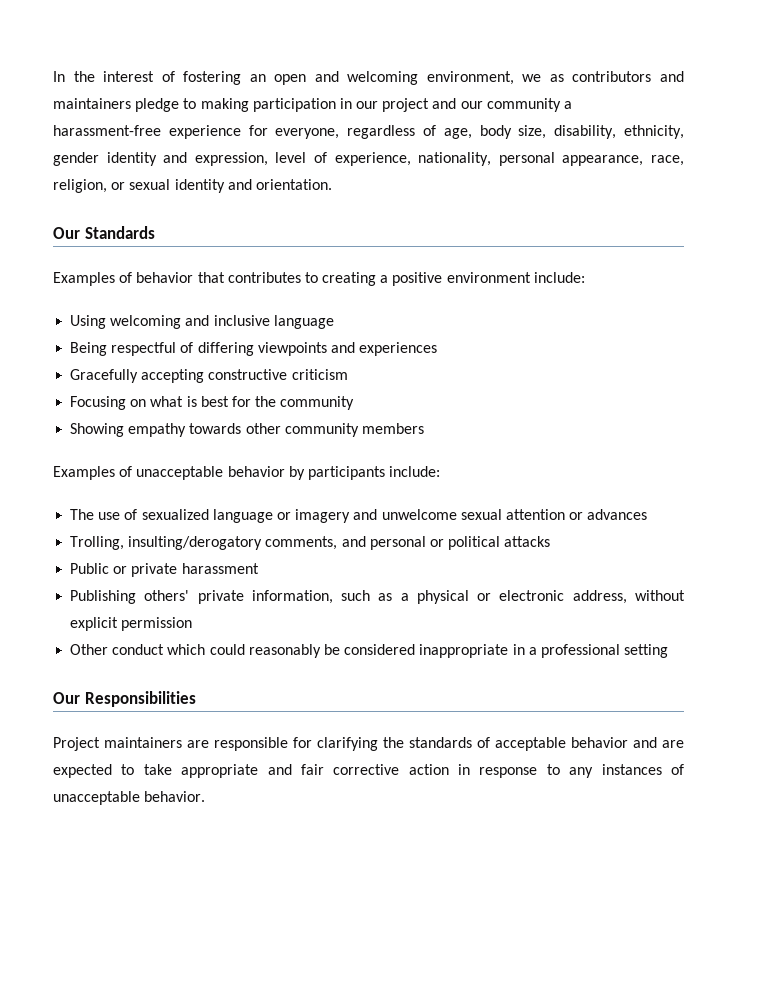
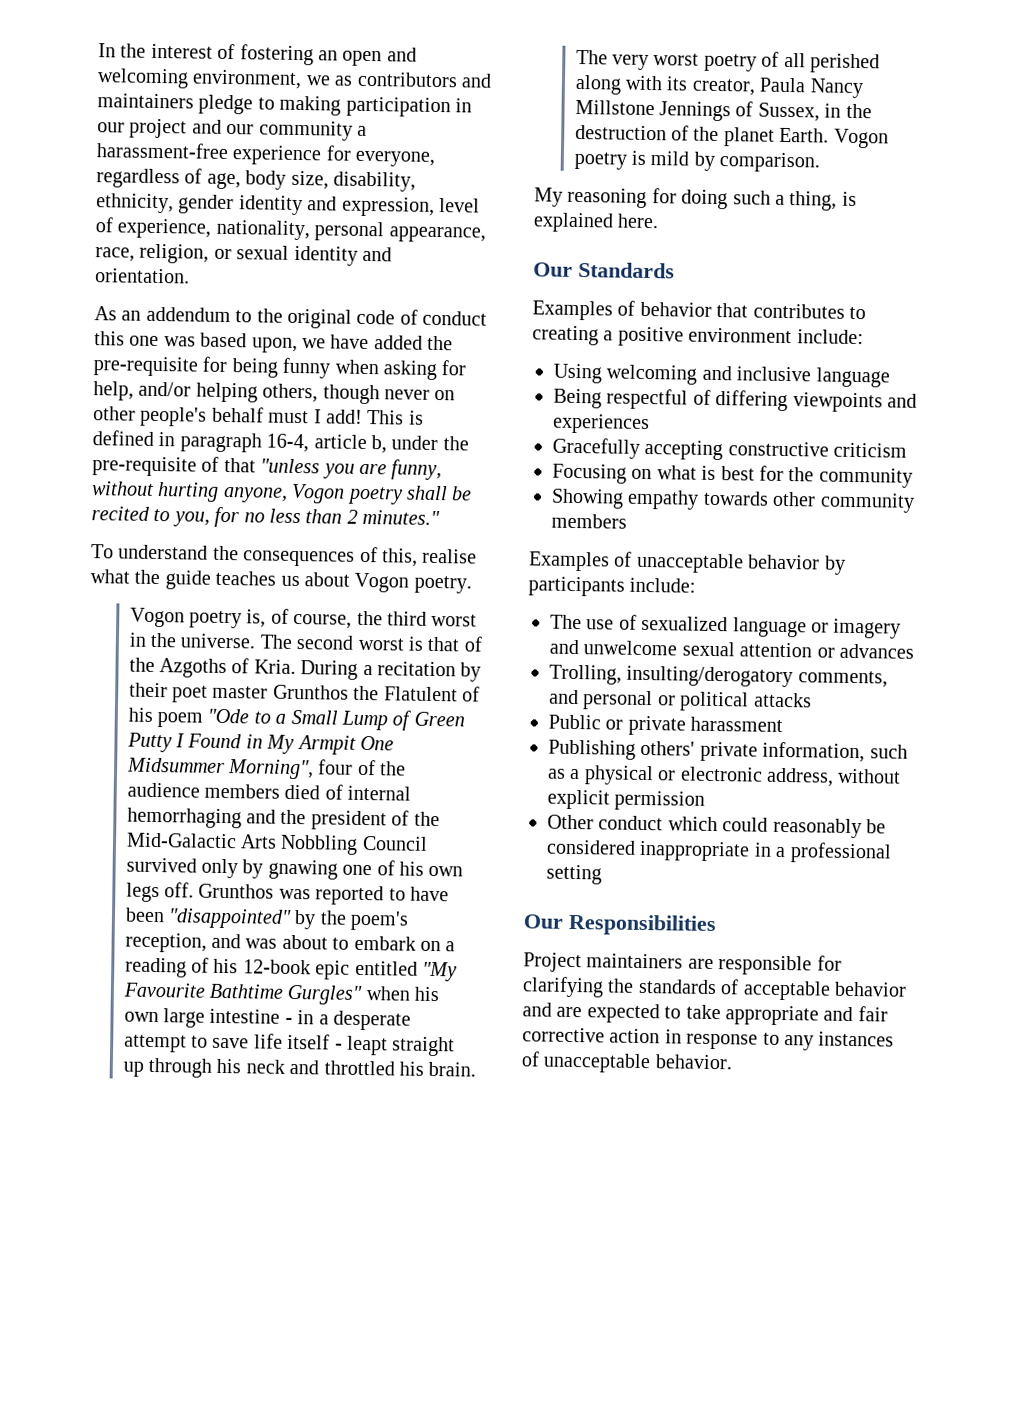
(332, 184) none -> [94,306,488,329] [94,331,454,353] [93,356,467,380] [93,381,456,405] [93,406,424,427] [92,430,469,454] [92,456,443,481] [91,481,473,505] [91,506,441,528] [91,544,478,567] [90,569,472,594] [129,607,478,629] [128,632,483,652] [128,657,482,682] [128,682,481,703] [127,707,465,731] [126,732,395,755] [126,757,407,780] [126,782,412,801] [126,807,440,831] [125,832,428,855] [125,857,464,880] [125,882,450,906] [124,907,410,931] [124,932,456,953] [124,957,458,982] [122,982,440,1006] [123,1008,412,1031] [123,1033,456,1057] [122,1057,477,1078] [575,49,881,74] [574,74,864,99] [574,99,872,122] [574,124,889,149] [573,150,821,173] [534,187,857,211] [533,212,660,233] // As an addendum to the original code of conduct this one was based upon, we have added the pre-requisite for being funny when asking for help, and/or helping others, though never on other people's behalf must I add! This is defined in paragraph 16-4, article b, under the pre-requisite of that "unless you are funny, without hurting anyone, Vogon poetry shall be recited to you, for no less than 2 minutes." // To understand the consequences of this, realise what the guide teaches us about Vogon poetry. // Vogon poetry is, of course, the third worst in the universe. The second worst is that of the Azgoths of Kria. During a recitation by their poet master Grunthos the Flatulent of his poem "Ode to a Small Lump of Green Putty I Found in My Armpit One Midsummer Morning", four of the audience members died of internal hemorrhaging and the president of the Mid-Galactic Arts Nobbling Council survived only by gnawing one of his own legs off. Grunthos was reported to have been "disappointed" by the poem's reception, and was about to embark on a reading of his 12-book epic entitled "My Favourite Bathtime Gurgles" when his own large intestine - in a desperate attempt to save life itself - leapt straight up through his neck and throttled his brain. The very worst poetry of all perished along with its creator, Paula Nancy Millstone Jennings of Sussex, in the destruction of the planet Earth. Vogon poetry is mild by comparison. // My reasoning for doing such a thing, is explained here.

